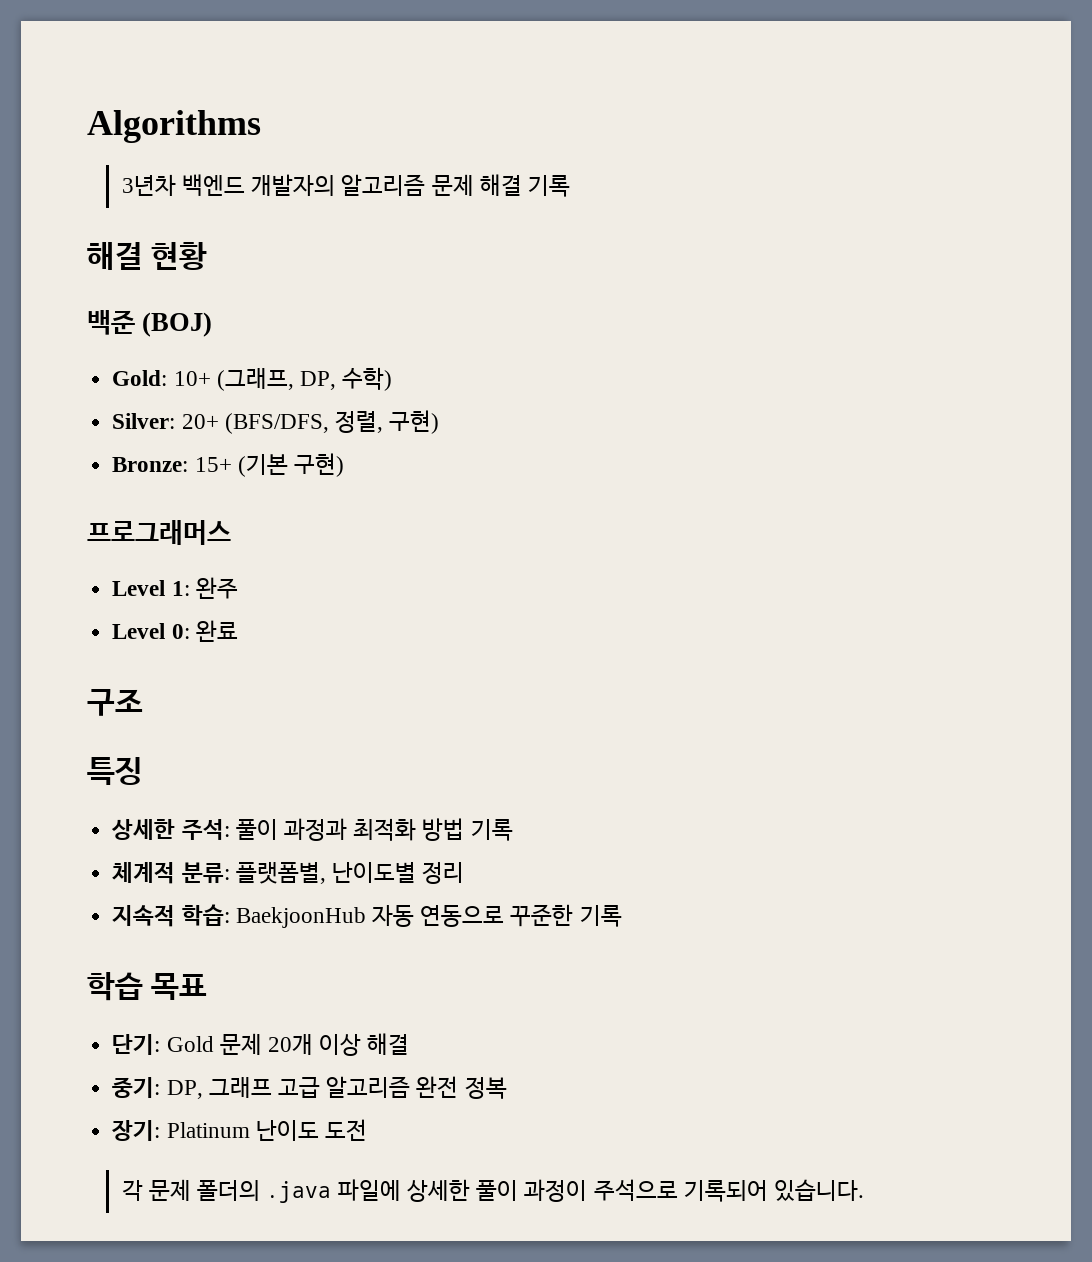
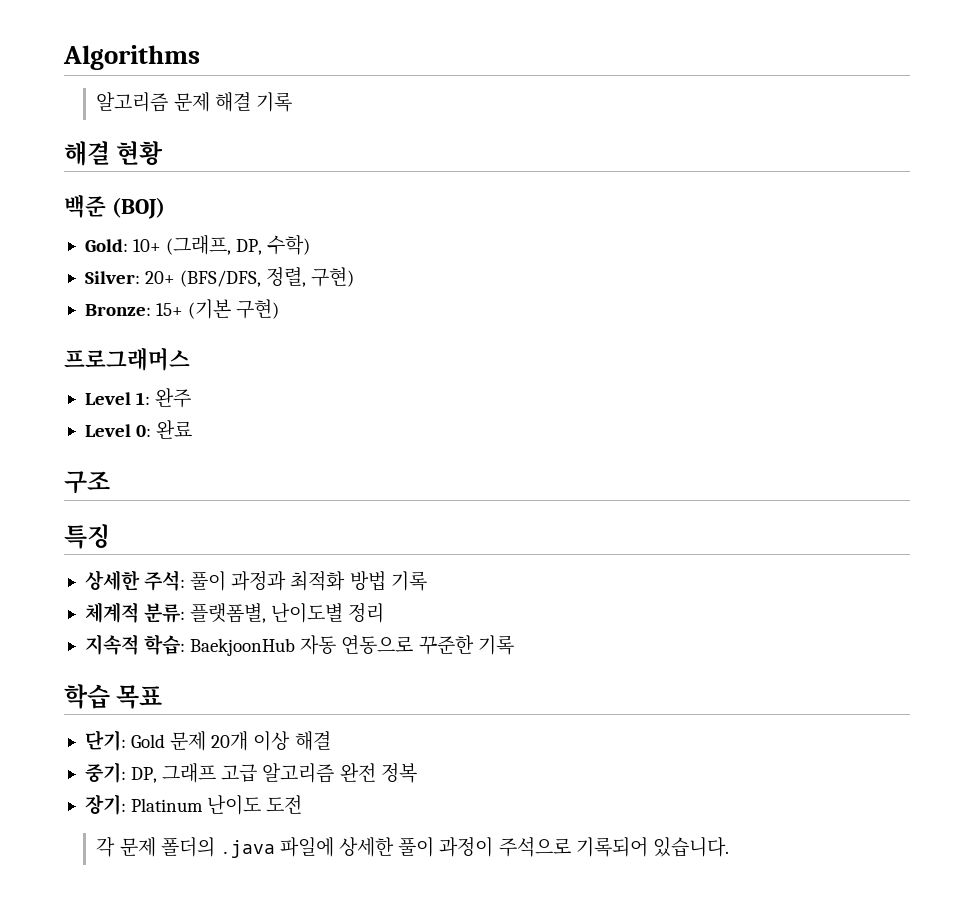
[121,174,336,196] 3년차 백엔드 개발자의 -> (200, 57) none

